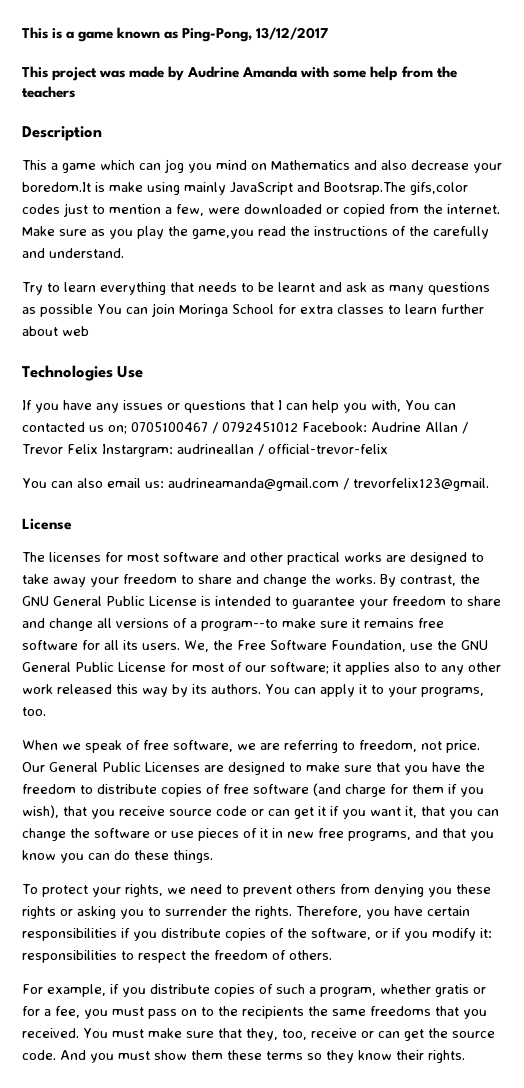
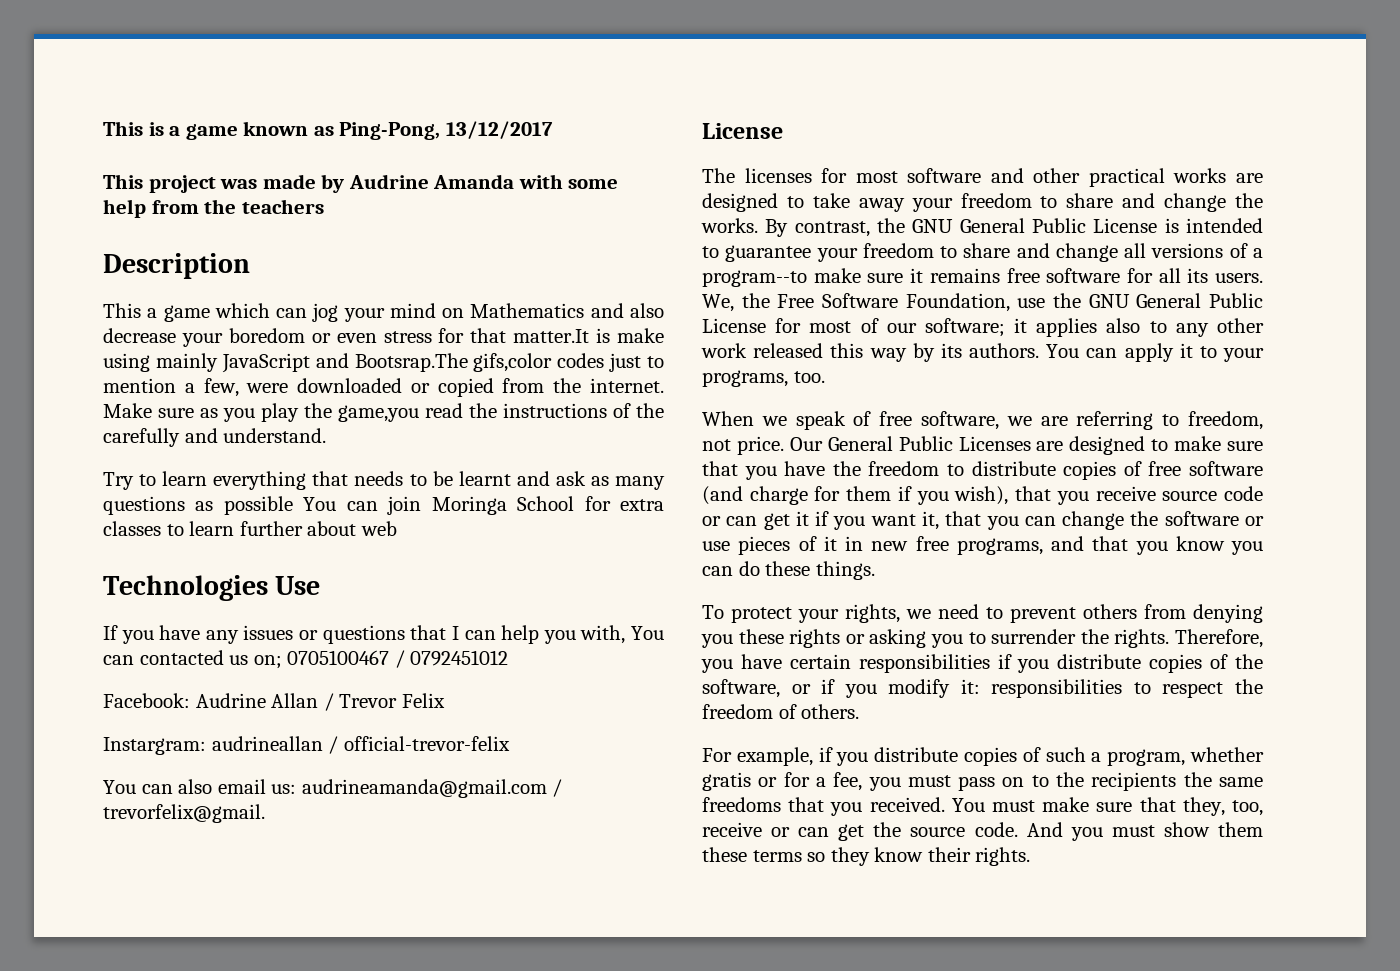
[188,163,212,173] you -> [343,308,385,322] your
[22,182,91,192] boredom.It -> [228,328,590,343] boredom or even stress for that matter.It
(298, 427) none -> (509, 658) //
(98, 449) none -> (445, 700) //
[352,478,489,491] trevorfelix123@gmail. -> [103,804,265,823] trevorfelix@gmail.

